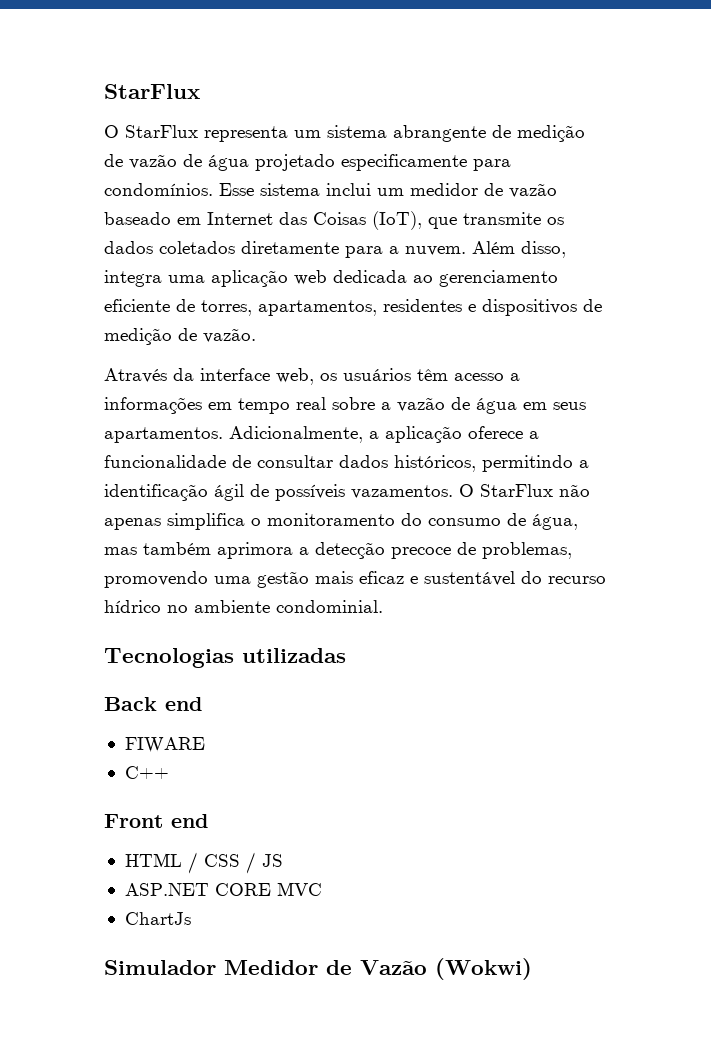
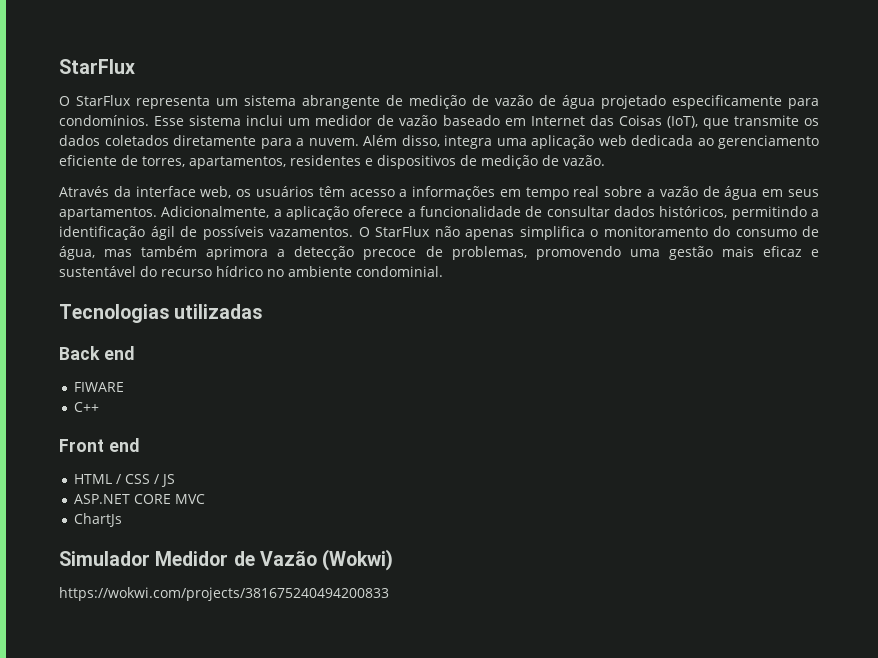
(532, 969) none -> [59,587,389,601] // https://wokwi.com/projects/381675240494200833

